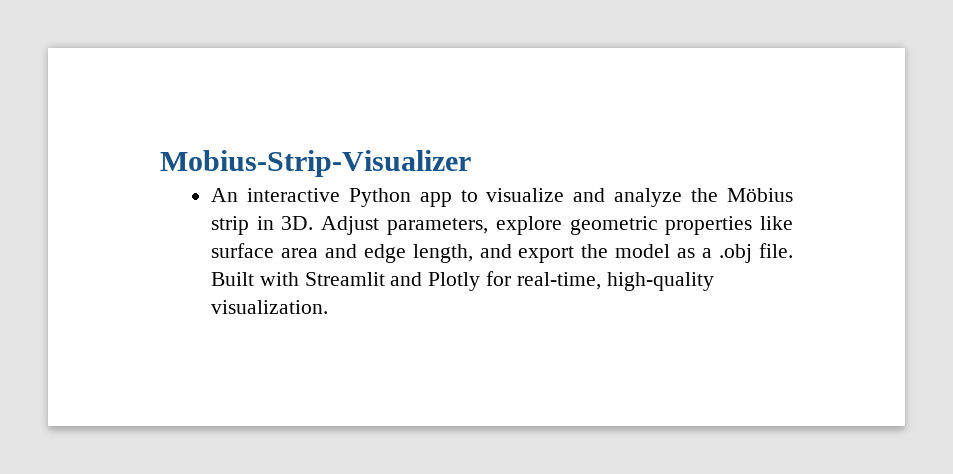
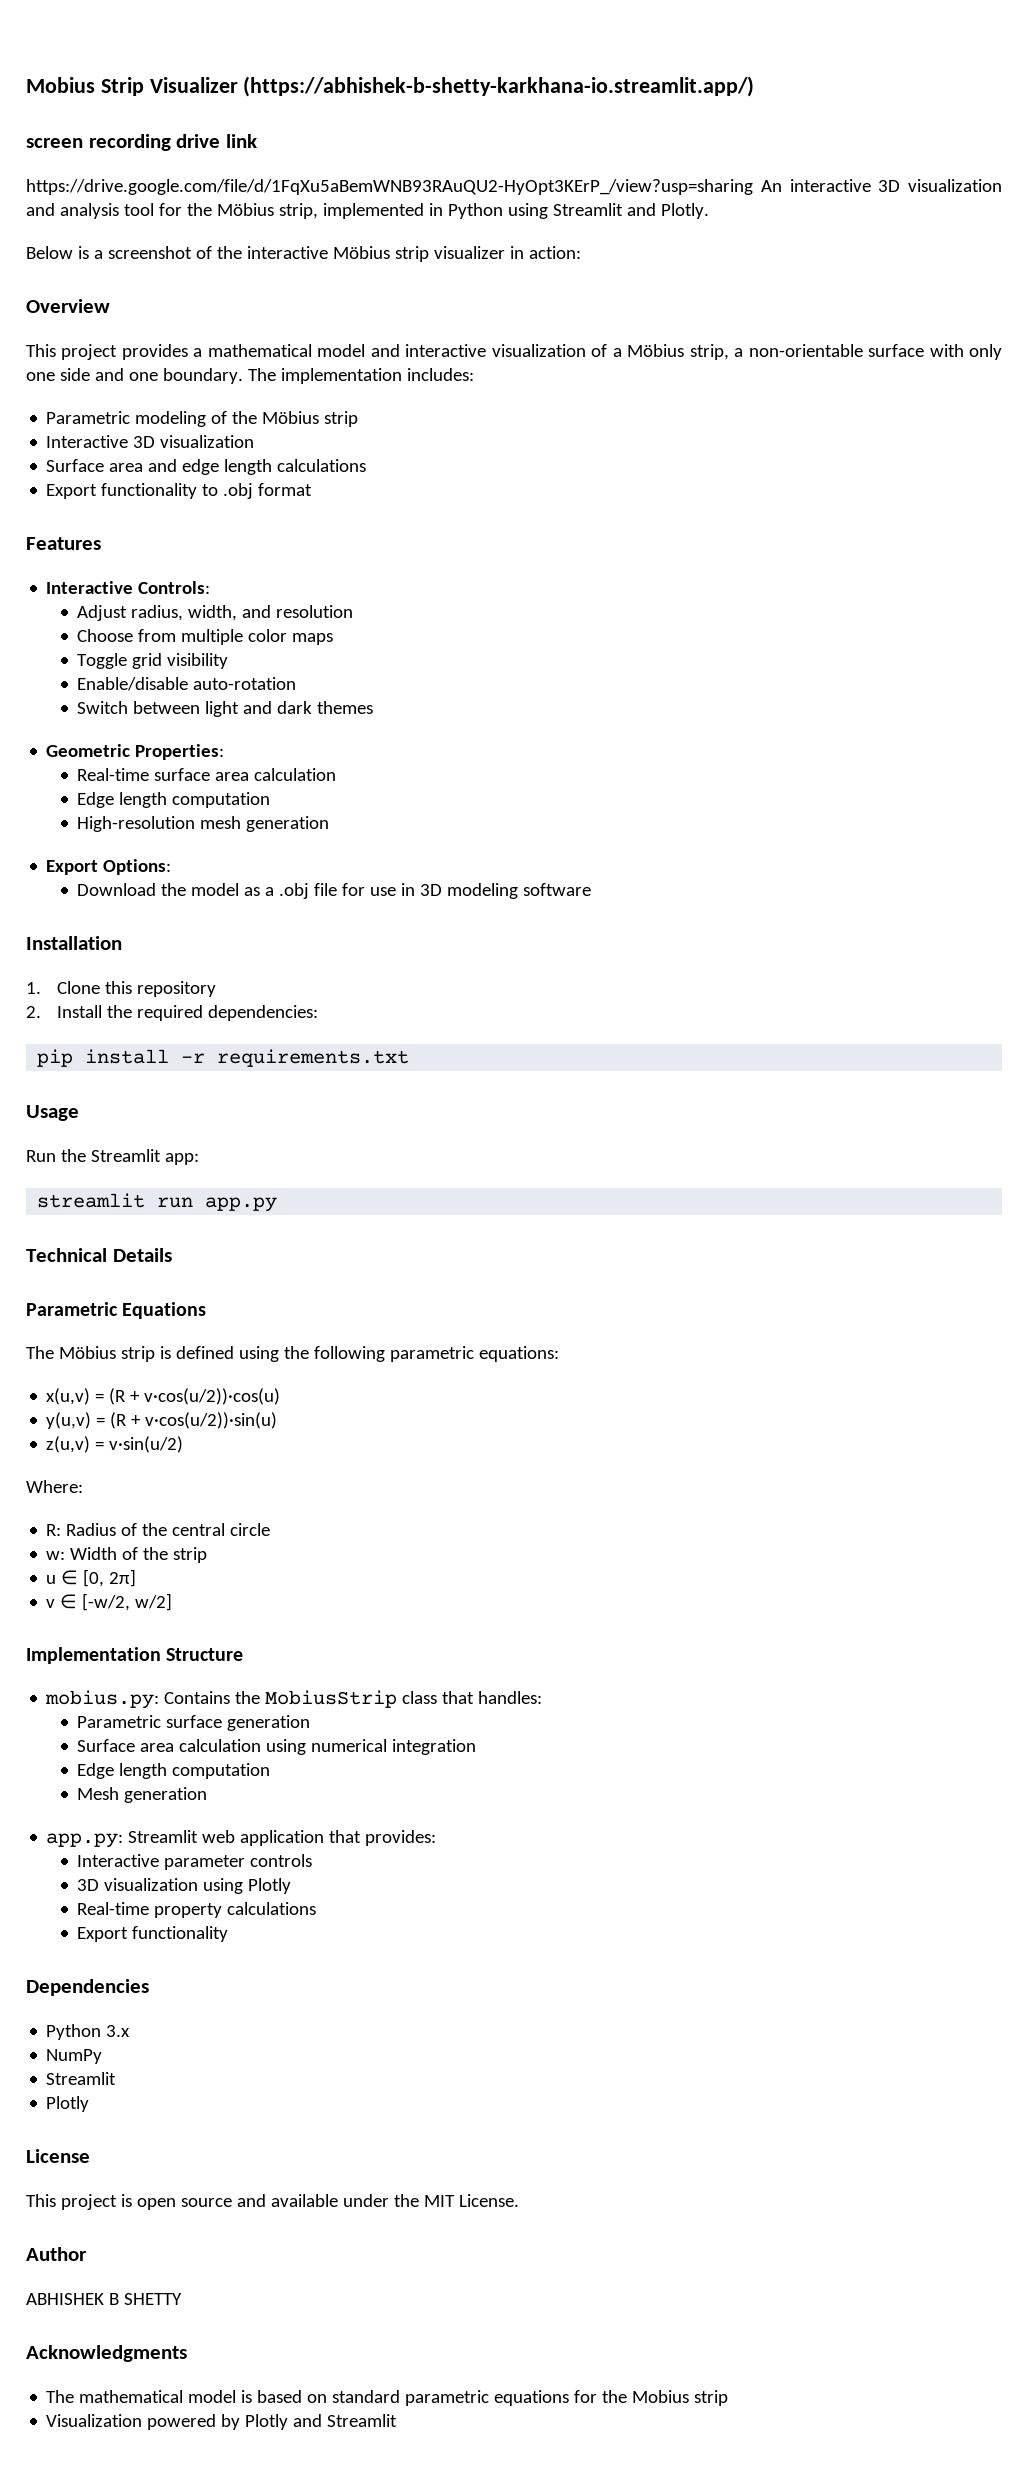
[160,150,471,177] [210,188,793,207] [210,216,793,235] [210,243,575,263] Mobius-Strip-Visualizer // An interactive Python app to visualize and analyze the Möbius strip in 3D. Adjust parameters, explore geometric properties like surface area and edge length, and export -> [26,76,755,97] [26,134,257,151] [26,179,1002,195] [26,203,709,219] [26,246,581,262] [26,299,110,313] [26,344,1003,360] [26,368,474,384] [46,411,359,427] [46,435,255,448] [46,459,367,475] [46,483,313,499] [26,537,101,550] [46,581,211,594] [77,605,354,621] [77,629,334,645] [77,653,229,669] [77,677,297,691] [77,701,374,717] [46,744,225,760] [77,768,337,781] [77,792,271,808] [77,816,330,832] [46,859,172,875] [77,883,157,896] Mobius Strip Visualizer (https://abhishek-b-shetty-karkhana-io.streamlit.app/) // screen recording drive link // https://drive.google.com/file/d/1FqXu5aBemWNB93RAuQU2-HyOpt3KErP_/view?usp=sharing An interactive 3D visualization and analysis tool for the Möbius strip, implemented in Python using Streamlit and Plotly. // Below is a screenshot of the interactive Möbius strip visualizer in action: // Overview // This project provides a mathematical model and interactive visualization of a Möbius strip, a non-orientable surface with only one side and one boundary. The implementation includes: // Parametric modeling of the Möbius strip // Interactive 3D visualization // Surface area and edge length calculations // Export functionality to .obj format // Features // Interactive Controls: // Adjust radius, width, and resolution // Choose from multiple color maps // Toggle grid visibility // Enable/disable auto-rotation // Switch between light and dark themes // Geometric Properties: // Real-time surface area calculation // Edge length computation // High-resolution mesh generation // Export Options: // Download
[759,243,794,258] [210,271,714,291] [210,300,328,314] file. Built with Streamlit and Plotly for real-time, high-quality visualization. -> [314,883,592,899] [26,936,122,950] [26,981,216,997] [26,1005,318,1021] [37,1049,410,1067] [26,1105,79,1121] [26,1149,199,1165] [37,1193,278,1212] [26,1248,172,1262] [26,1302,207,1319] [26,1346,559,1362] [46,1388,281,1405] [46,1412,278,1429] [46,1436,184,1453] [26,1480,83,1493] [46,1523,271,1536] [46,1547,208,1563] [46,1569,137,1587] [46,1593,173,1611] [26,1647,244,1664] [45,1690,543,1709] [77,1715,311,1731] [77,1739,477,1755] [77,1763,271,1779] [77,1787,208,1803] [46,1830,437,1848] [77,1854,313,1870] [77,1878,292,1894] [77,1902,317,1918] [77,1926,229,1942] [26,1979,149,1996] [46,2024,131,2040] [46,2049,103,2064] [46,2072,117,2085] [46,2096,90,2112] [26,2149,90,2163] [26,2194,519,2210] [26,2247,87,2261] [26,2293,182,2305] [26,2345,187,2362] [46,2390,729,2406] [46,2414,398,2430] file for use in 3D modeling software // Installation // 1. Clone this repository // 2. Install the required dependencies: // pip install -r requirements.txt // Usage // Run the Streamlit app: // streamlit run app.py // Technical Details // Parametric Equations // The Möbius strip is defined using the following parametric equations: // x(u,v) = (R + v·cos(u/2))·cos(u) // y(u,v) = (R + v·cos(u/2))·sin(u) // z(u,v) = v·sin(u/2) // Where: // R: Radius of the central circle // w: Width of the strip // u ∈ [0, 2π] // v ∈ [-w/2, w/2] // Implementation Structure // mobius.py: Contains the MobiusStrip class that handles: // Parametric surface generation // Surface area calculation using numerical integration // Edge length computation // Mesh generation // app.py: Streamlit web application that provides: // Interactive parameter controls // 3D visualization using Plotly // Real-time property calculations // Export functionality // Dependencies // Python 3.x // NumPy // Streamlit // Plotly // License // This project is open source and available under the MIT License. // Author // ABHISHEK B SHETTY // Acknowledgments // The mathematical model is based on standard parametric equations for the Mobius strip // Visualization powered by Plotly and Streamlit

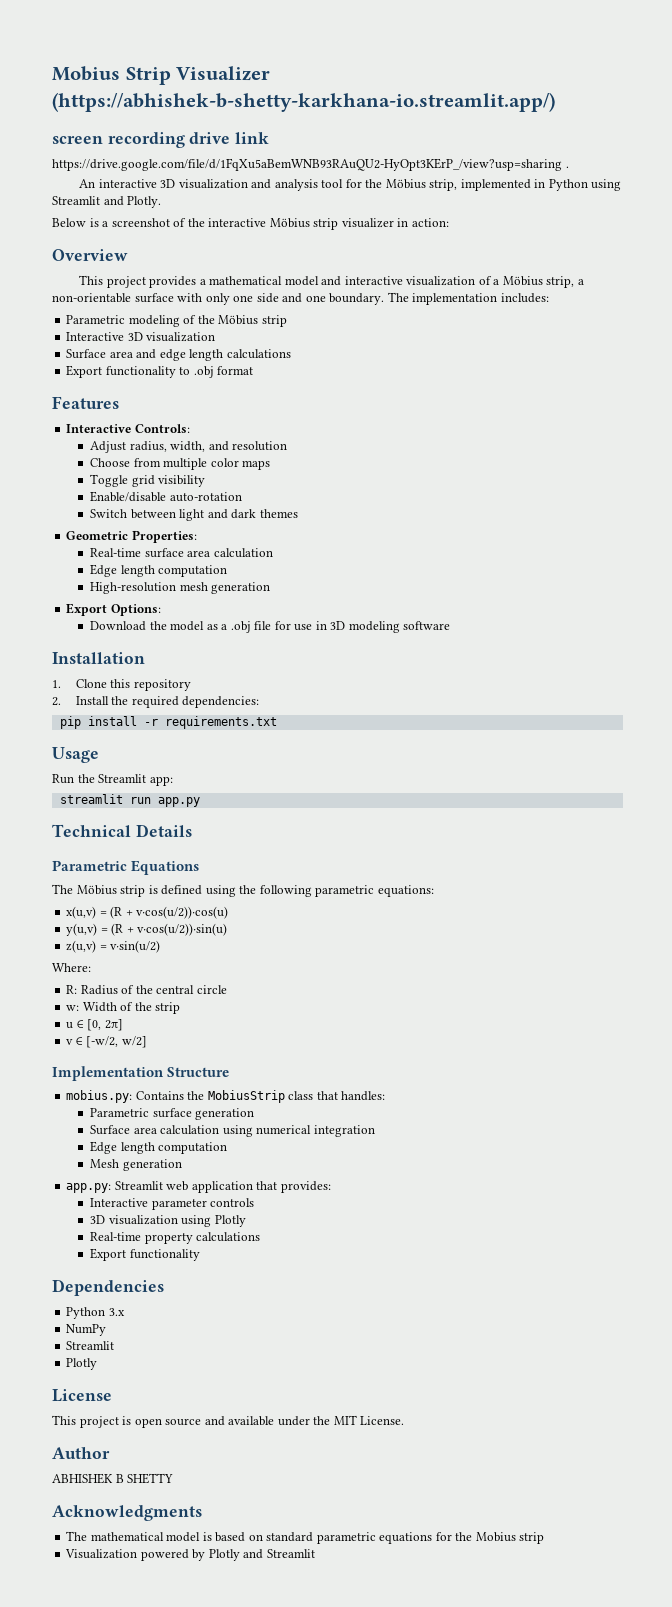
(753, 187) none -> [565,166,569,168] . //

